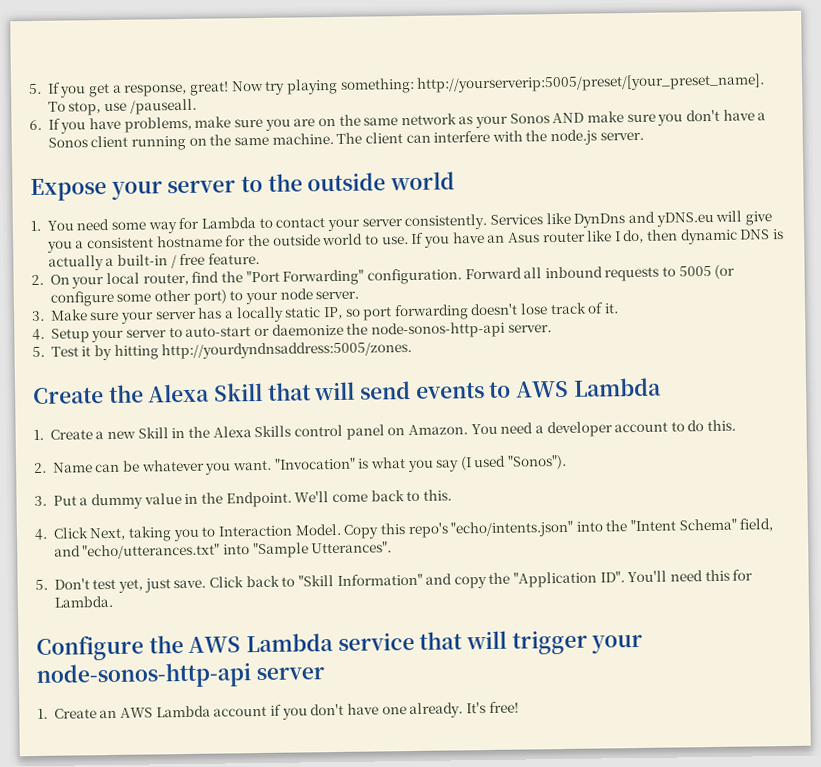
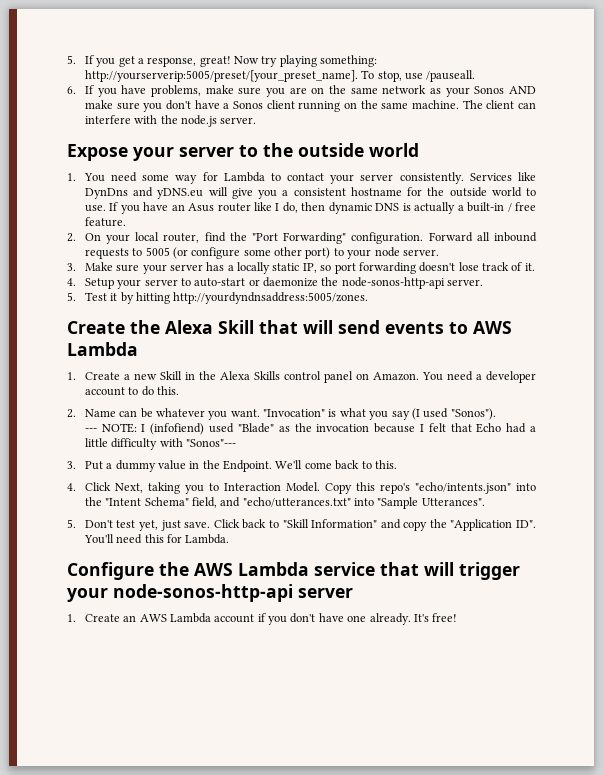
(568, 462) none -> [84,423,536,435] [84,438,236,450] // --- NOTE: I (infofiend) used "Blade" as the invocation because I felt that Echo had a little difficulty with "Sonos"---

